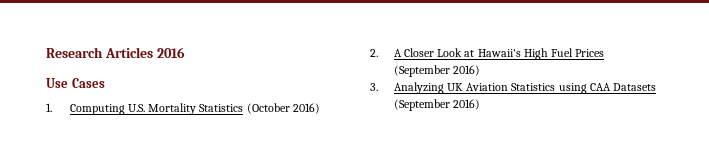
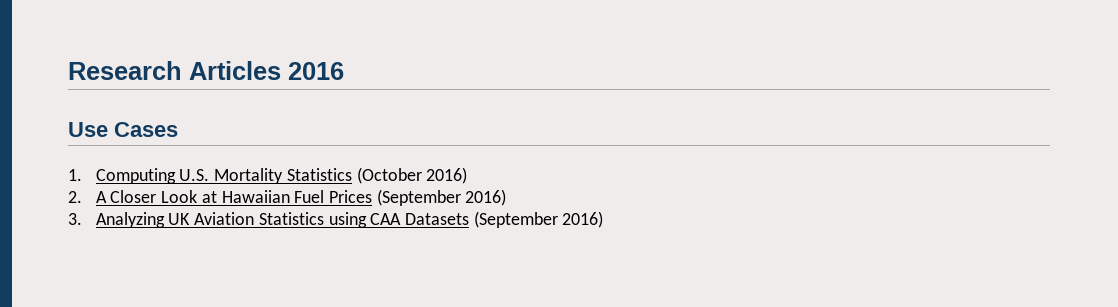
[477,48,548,60] Hawaii's High -> [221,190,290,203] Hawaiian

